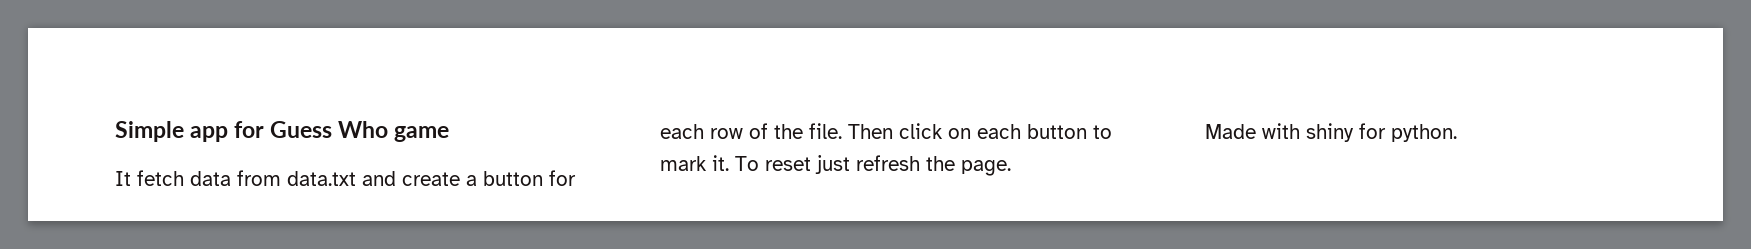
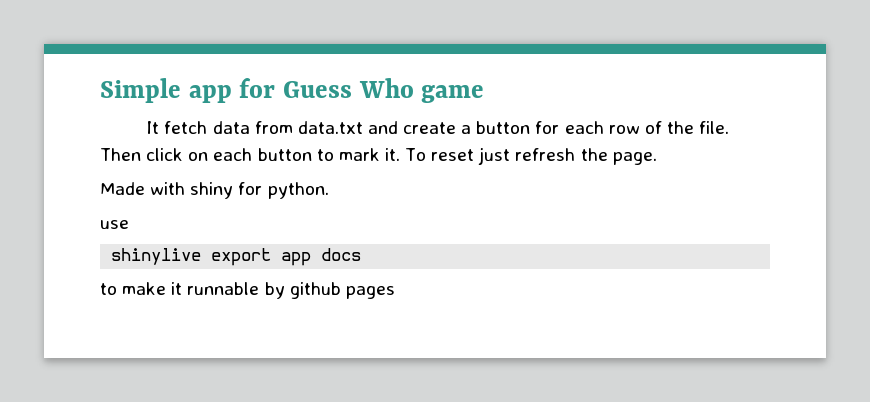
(1457, 133) none -> [100,220,129,229] [111,248,362,266] [100,282,395,299] // use // shinylive export app docs // to make it runnable by github pages

